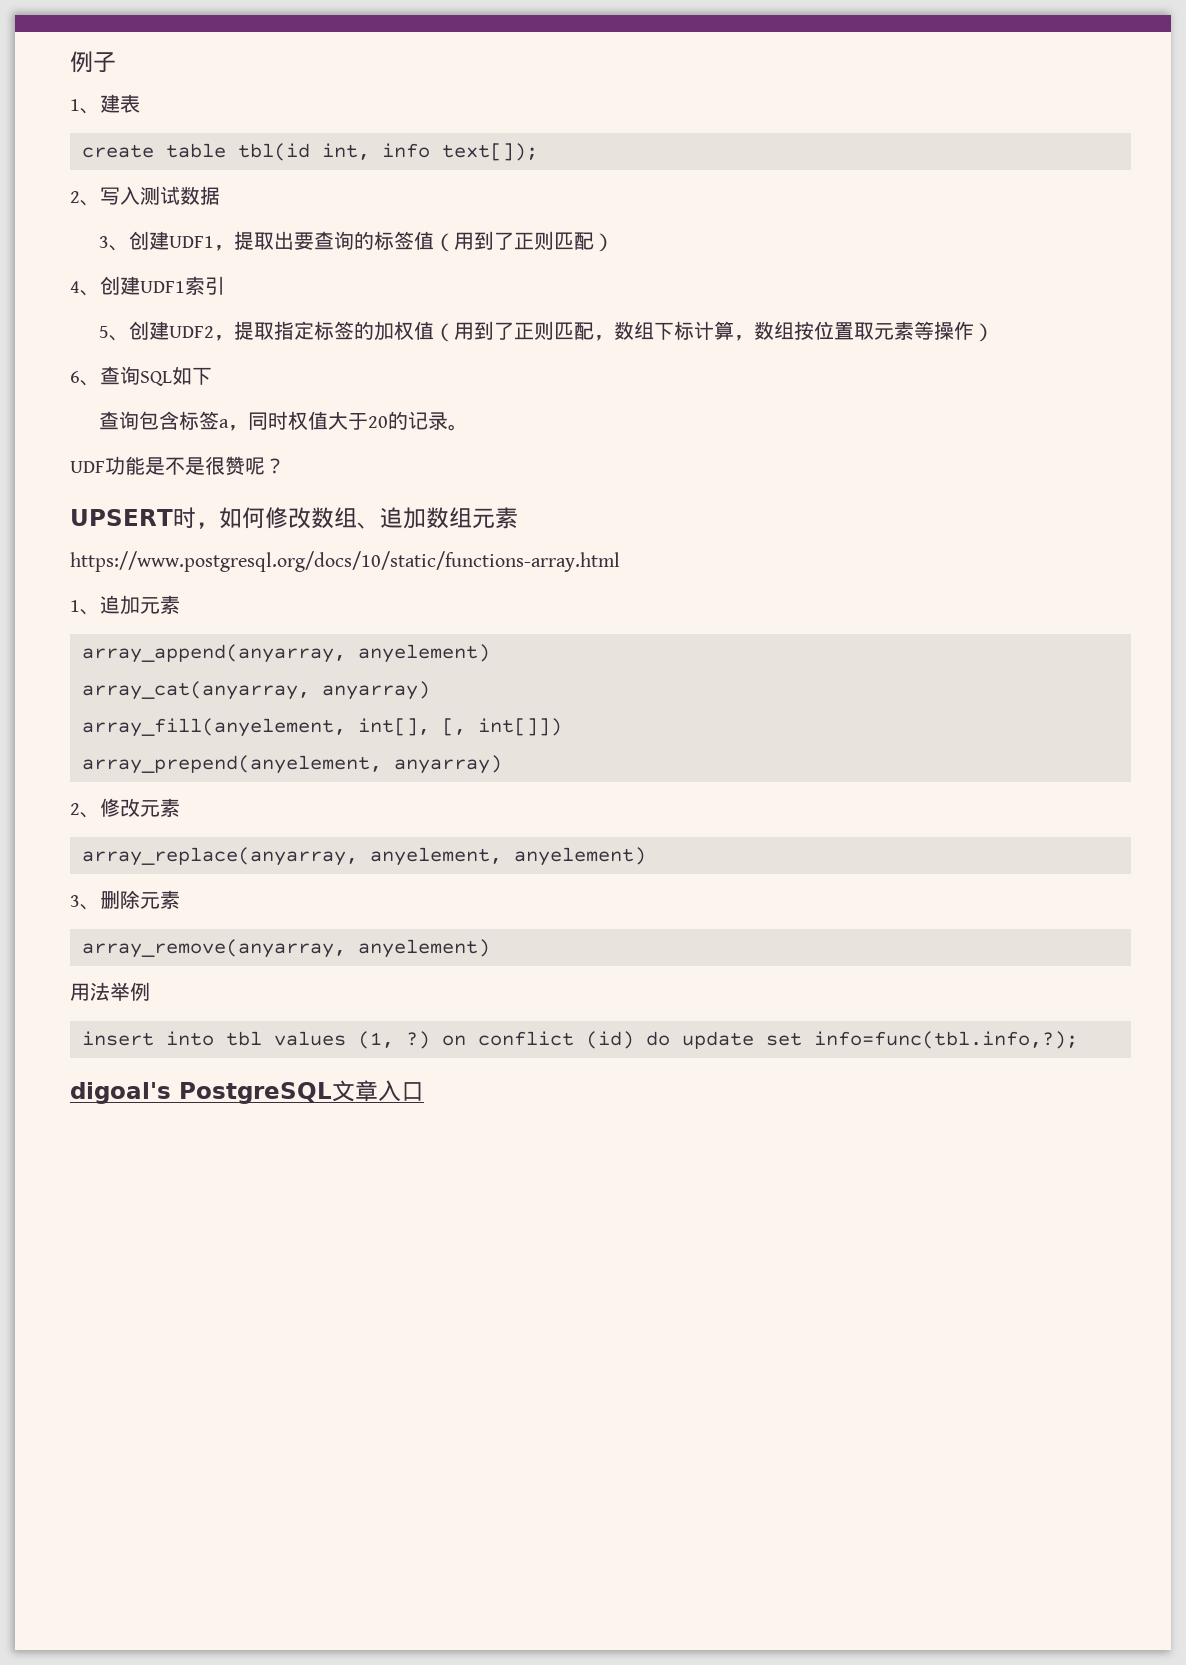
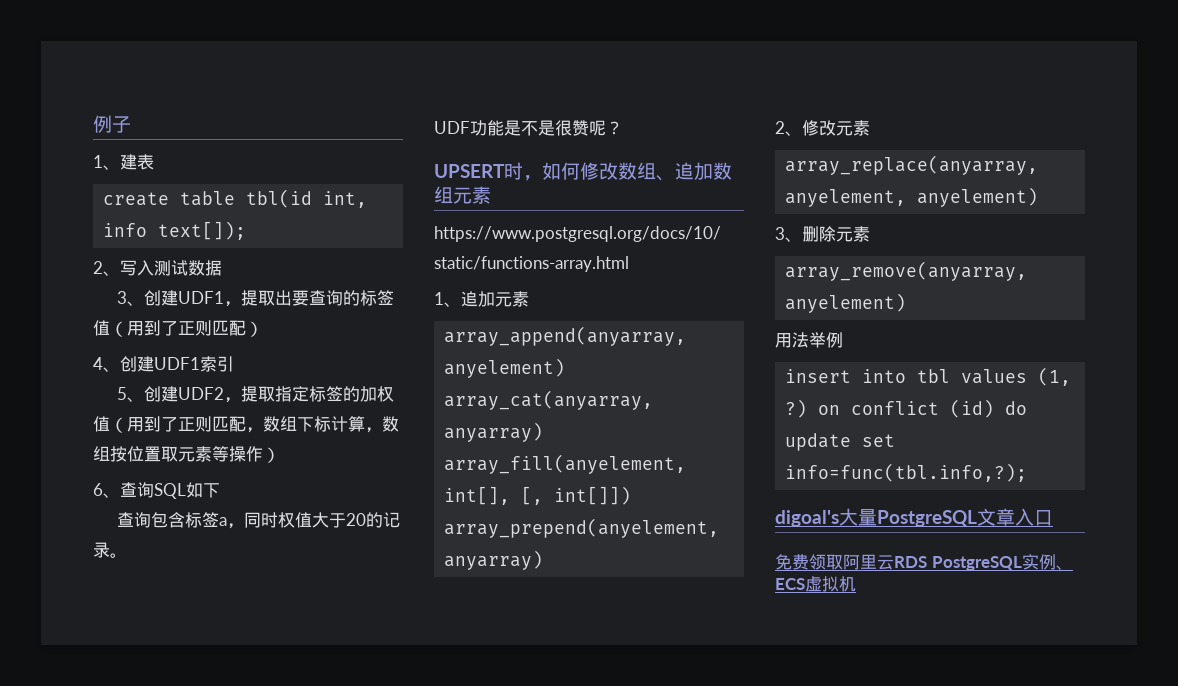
(171, 1093) none -> [839,508,877,526] 大量
(424, 1091) none -> [775,554,1073,571] [775,576,856,592] // 免费领取阿里云RDS PostgreSQL实例、ECS虚拟机

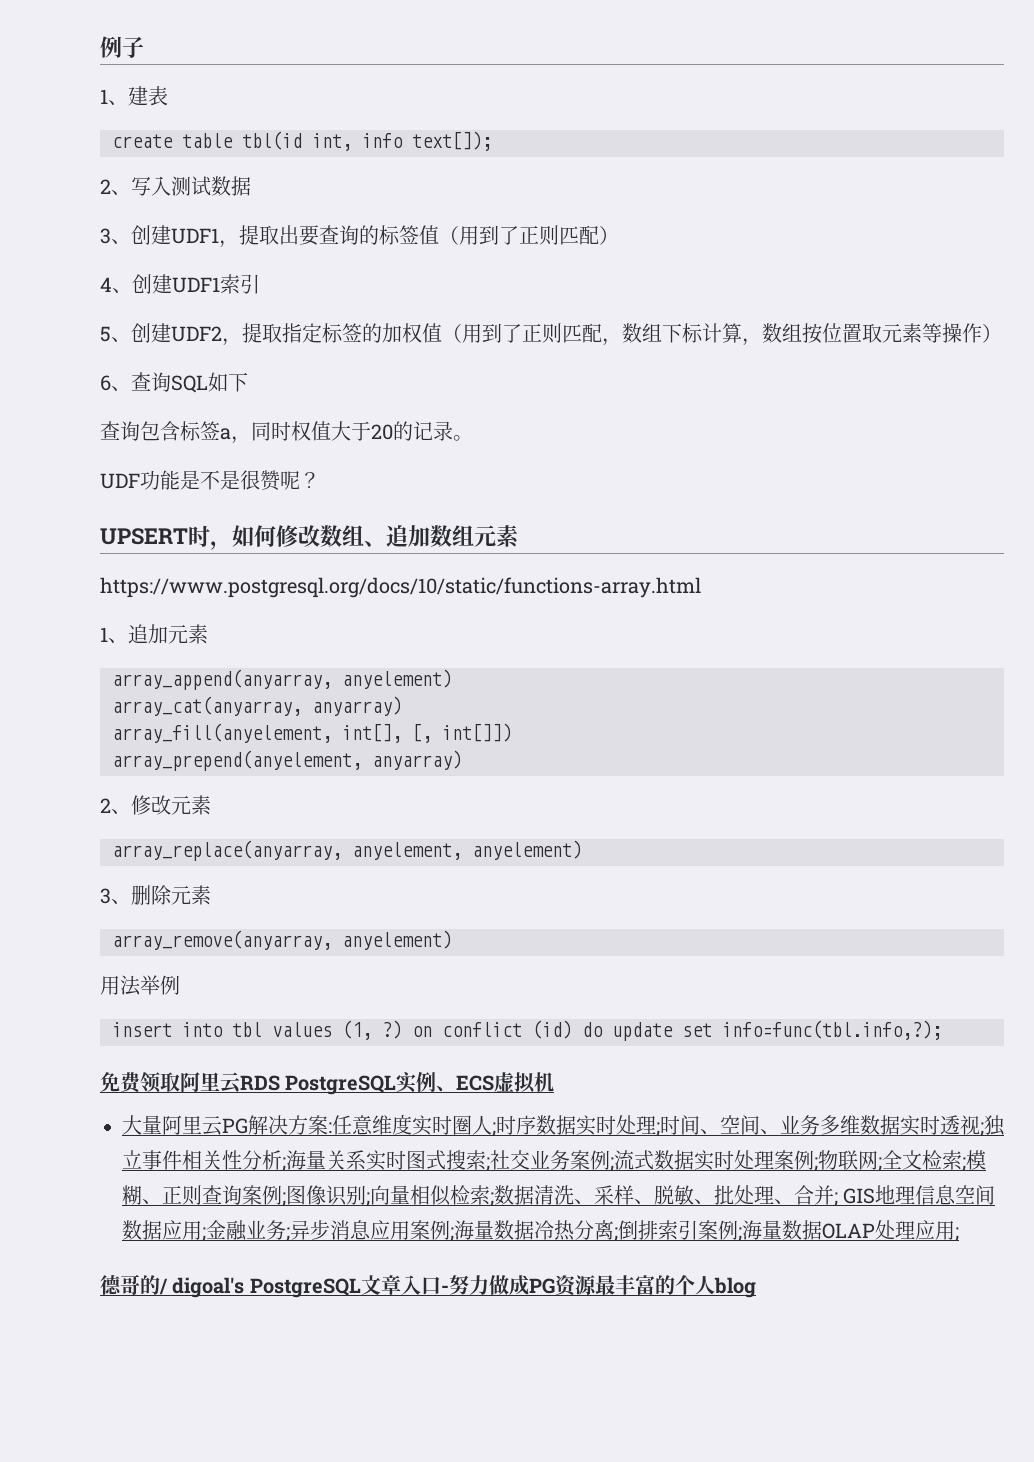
[775,508,1053,527] // digoal's大量PostgreSQL文章入口 -> (942, 1030) none
(856, 584) none -> [122,1114,1005,1137] [122,1150,986,1172] [122,1185,996,1207] [122,1220,959,1242] [100,1275,756,1298] // 大量阿里云PG解决方案:任意维度实时圈人;时序数据实时处理;时间、空间、业务多维数据实时透视;独立事件相关性分析;海量关系实时图式搜索;社交业务案例;流式数据实时处理案例;物联网;全文检索;模糊、正则查询案例;图像识别;向量相似检索;数据清洗、采样、脱敏、批处理、合并; GIS地理信息空间数据应用;金融业务;异步消息应用案例;海量数据冷热分离;倒排索引案例;海量数据OLAP处理应用; // 德哥的/ digoal's PostgreSQL文章入口-努力做成PG资源最丰富的个人blog

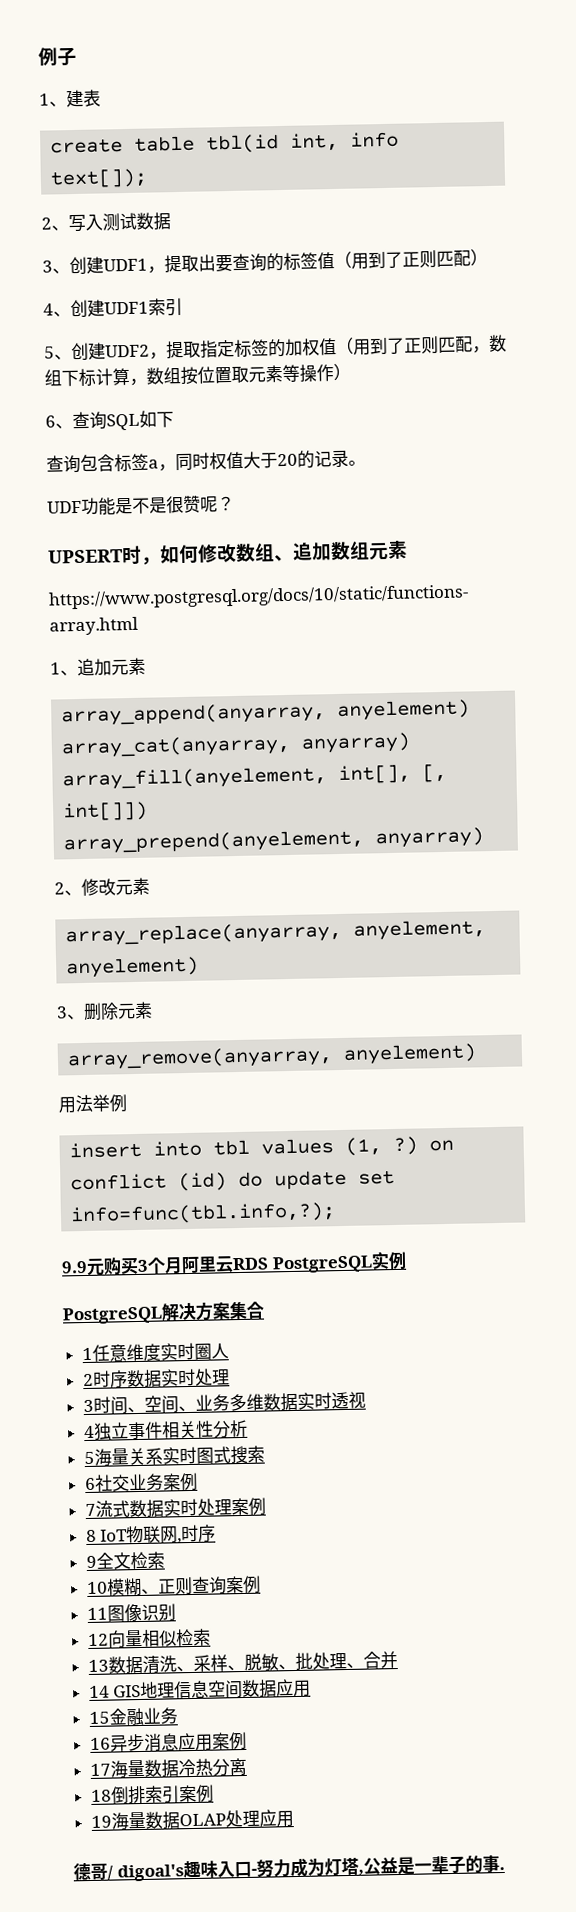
[100,1072,180,1093] 免费领取 -> [61,1256,183,1276] 9.9元购买3个月
[436,1072,555,1093] [122,1115,332,1136] 、ECS虚拟机 // 大量阿里云PG解决方案: -> [62,1301,265,1325] [81,1347,93,1361] // PostgreSQL解决方案集合 // 1
[492,1122,496,1137] ; -> [82,1373,94,1387] // 2
[656,1122,660,1137] ; -> [82,1399,94,1413] // 3
[980,1122,984,1137] ; -> [83,1425,95,1439] // 4
[282,1157,286,1172] ; -> [83,1451,95,1465] // 5
[486,1157,490,1172] ; -> [84,1477,96,1491] // 6
[610,1157,614,1172] ; -> [84,1503,96,1517] // 7
[814,1150,882,1172] ;物联网; -> [85,1524,217,1544] [85,1555,97,1569] // 8 IoT物联网,时序 // 9
[962,1157,966,1172] ; -> [86,1581,108,1595] // 10
[282,1192,286,1207] ; -> [86,1607,108,1621] // 11
[366,1192,370,1207] ; -> [87,1633,109,1647] // 12
[490,1192,494,1207] ; -> [87,1659,109,1673] // 13
[834,1192,838,1207] ; -> [88,1685,110,1699] // 14
[202,1227,206,1242] ; -> [88,1711,110,1725] // 15
[286,1227,290,1242] ; -> [89,1737,111,1750] // 16
[450,1227,454,1242] ; -> [89,1763,111,1776] // 17
[614,1227,618,1242] ; -> [90,1789,112,1802] // 18
[738,1227,742,1242] ; -> [90,1815,112,1828] // 19
[955,1227,959,1242] ; -> (294, 1819) none
[140,1275,160,1295] 的 -> (108, 1871) none
[249,1275,401,1298] PostgreSQL文章 -> [182,1860,218,1879] 趣味
[488,1275,756,1298] 做成PG资源最丰富的个人blog -> [289,1855,505,1878] 成为灯塔,公益是一辈子的事.

